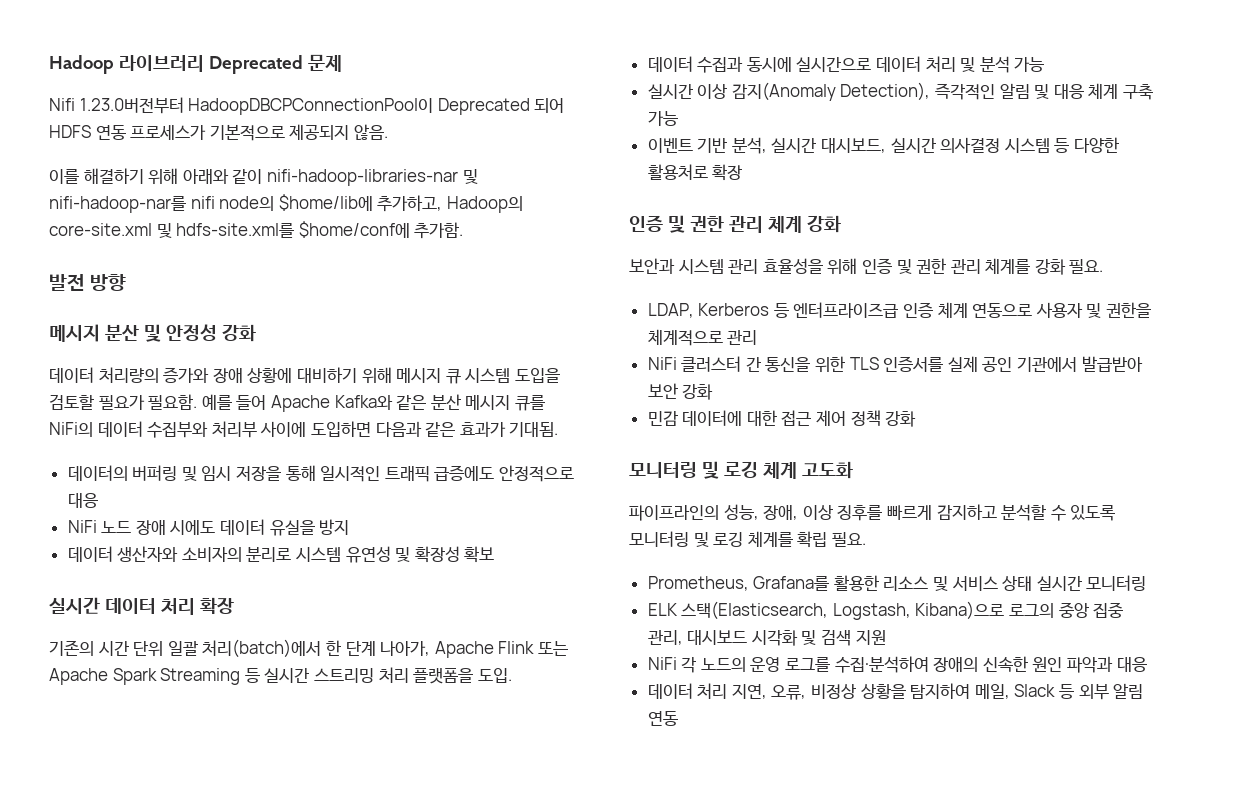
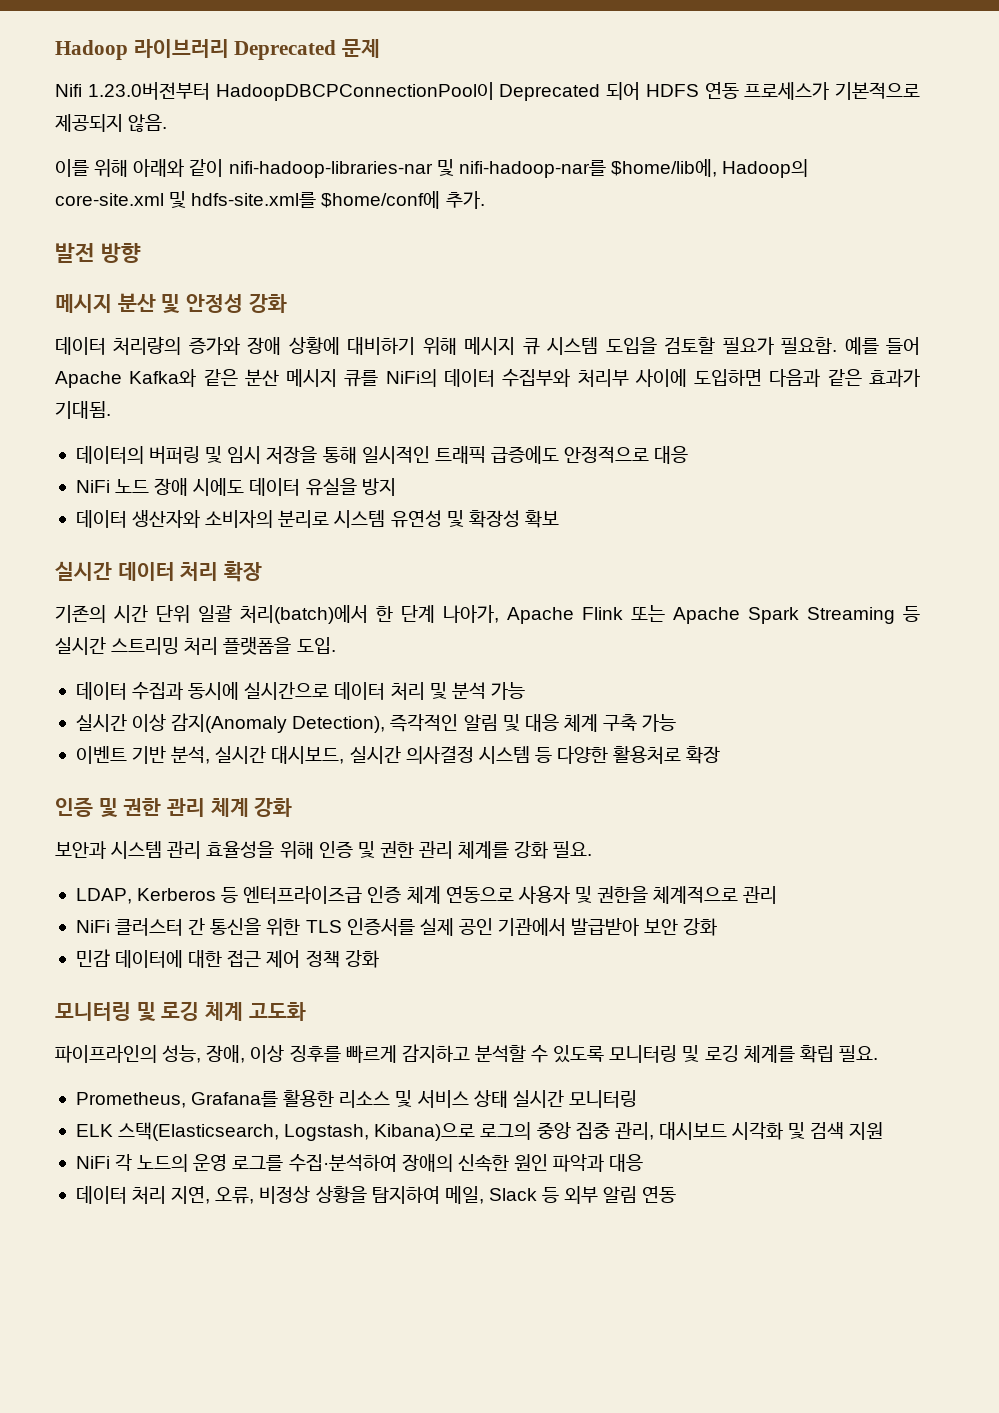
[83,168,144,184] 해결하기 -> (89, 168) none
[190,194,443,212] nifi node의 $home/lib에 추가하고, -> [610,159,717,177] $home/lib에,
[414,222,464,239] 추가함. -> [445,191,485,209] 추가.

